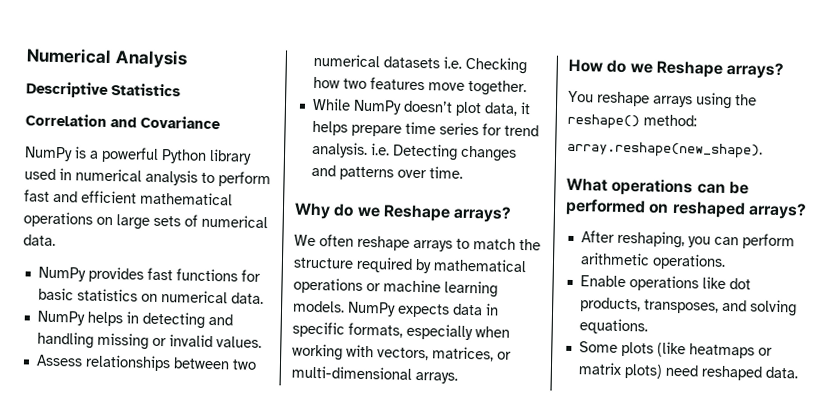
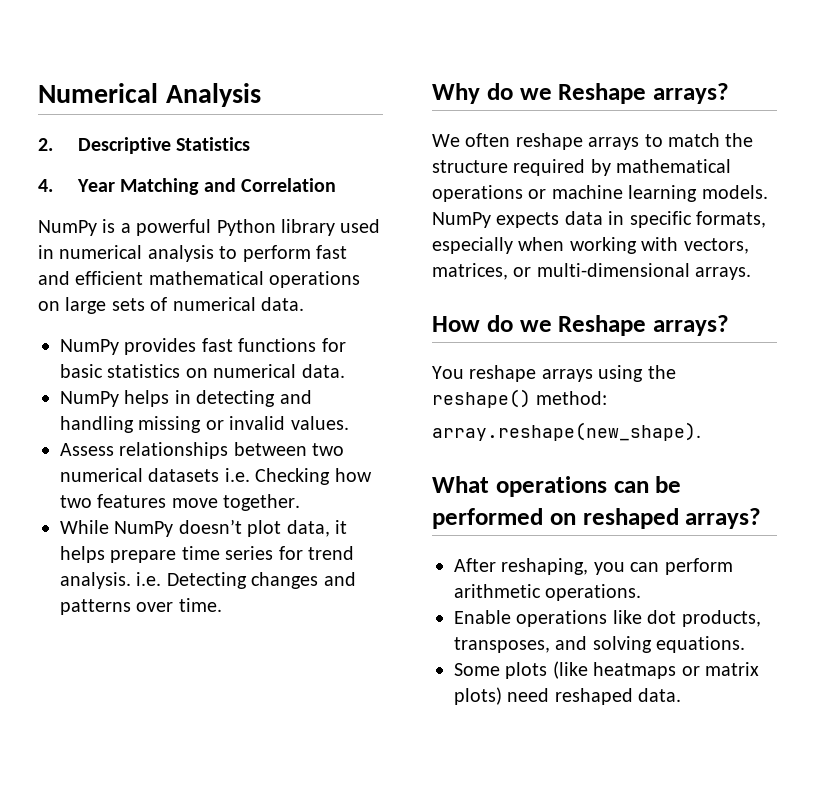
(188, 59) none -> [38,138,53,151] 2.
(181, 90) none -> [38,178,236,195] 4. Year Matching and
[110,115,221,130] and Covariance -> (336, 185) none

